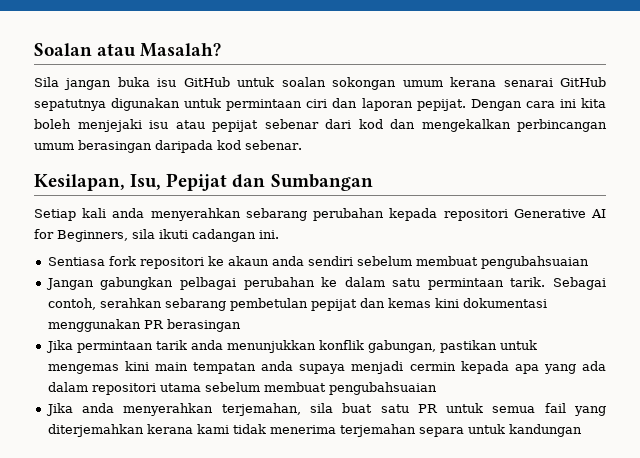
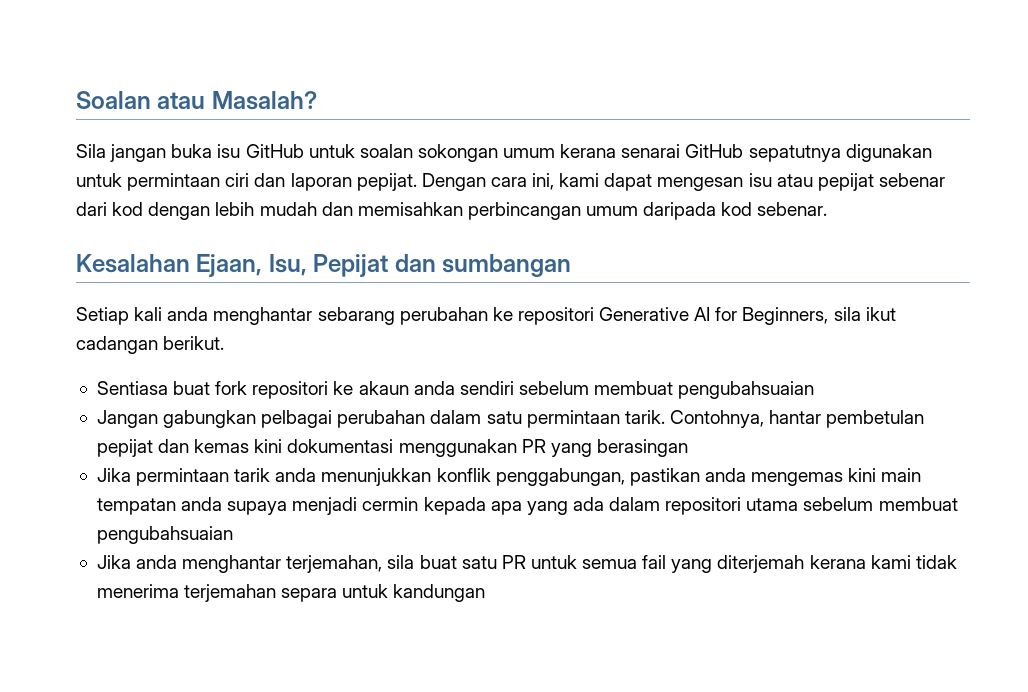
[559,98,606,108] [34,119,142,132] ini kita boleh menjejaki -> [532,173,744,191] ini, kami dapat mengesan
[390,119,511,132] dan mengekalkan -> [148,202,463,220] dengan lebih mudah dan memisahkan
[78,140,152,153] berasingan -> (639, 211) none
[34,174,125,191] Kesilapan, -> [76,254,263,277] Kesalahan Ejaan,
[270,174,373,191] Sumbangan -> [442,254,572,277] sumbangan
[150,208,241,221] menyerahkan -> [213,307,313,325] menghantar
[389,208,438,221] kepada -> [492,307,513,321] ke
[159,229,279,242] ikuti cadangan ini. -> [865,307,896,321] [76,336,225,354] ikut cadangan berikut.
(105, 261) none -> [173,381,211,395] buat
[321,277,338,287] ke -> (426, 419) none
[552,277,606,290] [47,298,226,311] Sebagai contoh, serahkan sebarang -> [669,410,822,428] Contohnya, hantar
(164, 324) none -> [550,443,592,457] yang
[367,340,537,353] gabungan, pastikan untuk -> [495,468,746,486] penggabungan, pastikan anda
[123,403,214,416] menyerahkan -> [182,555,282,573] menghantar
[47,424,144,437] diterjemahkan -> [717,555,805,573] diterjemah

